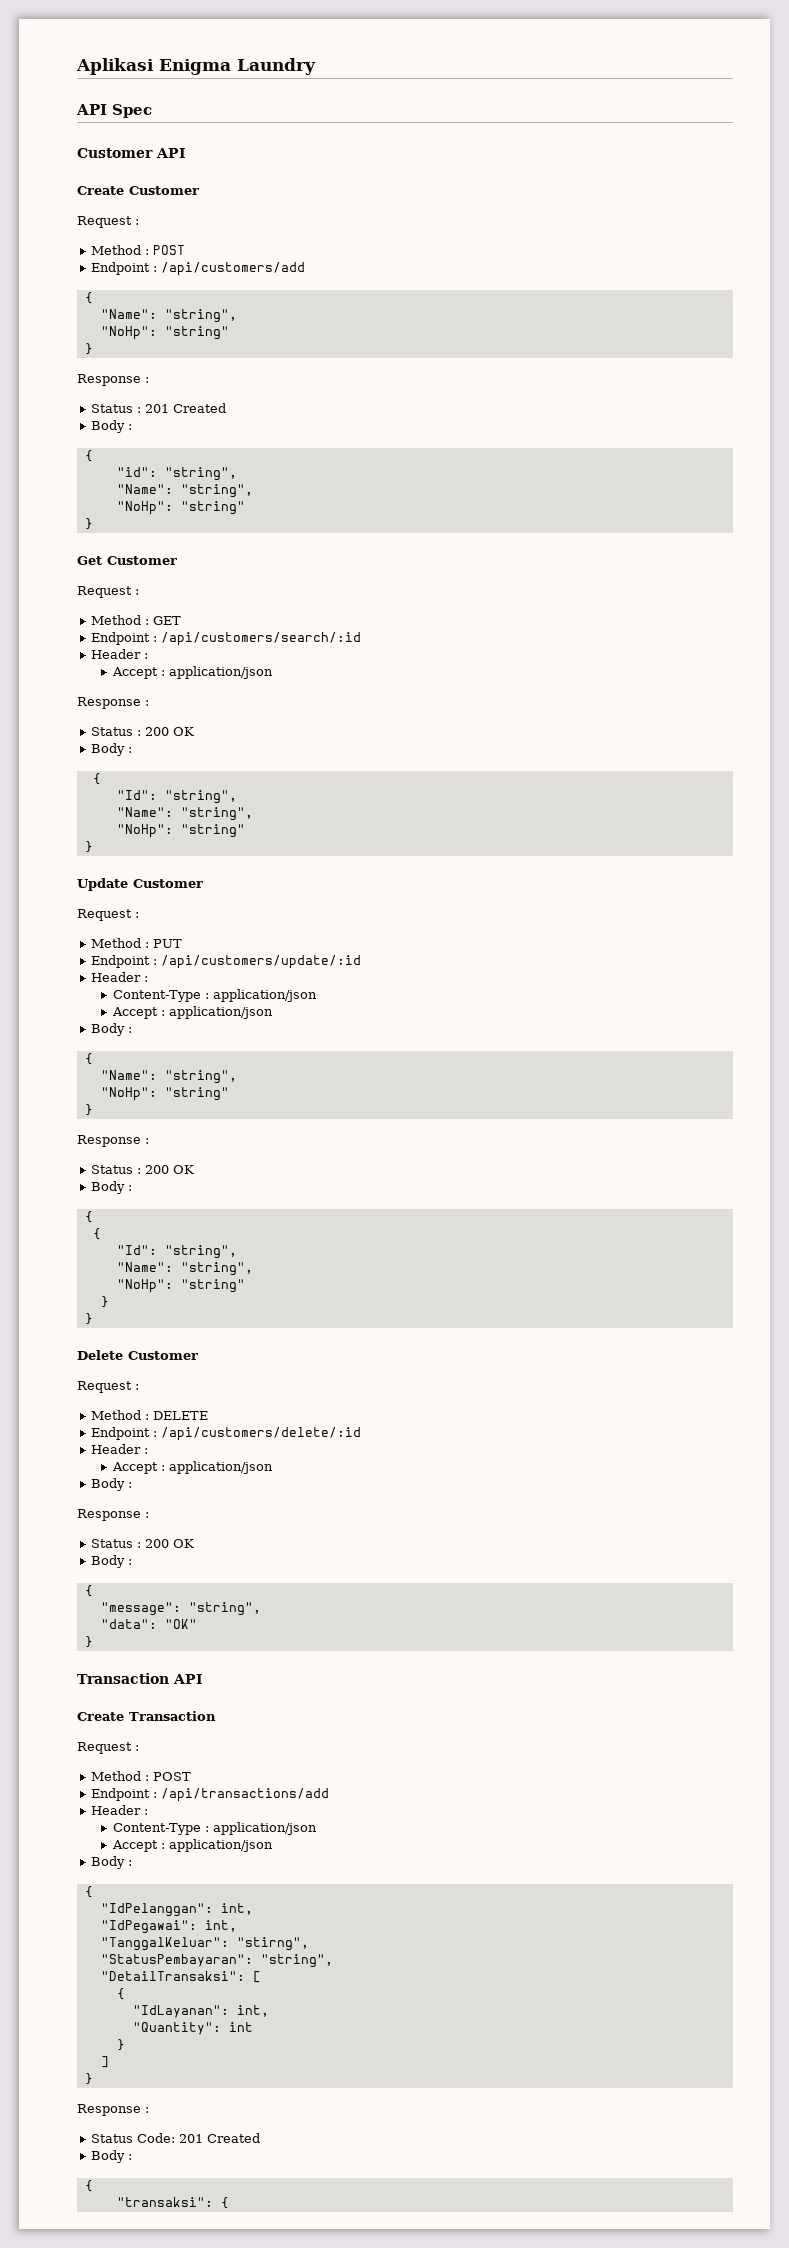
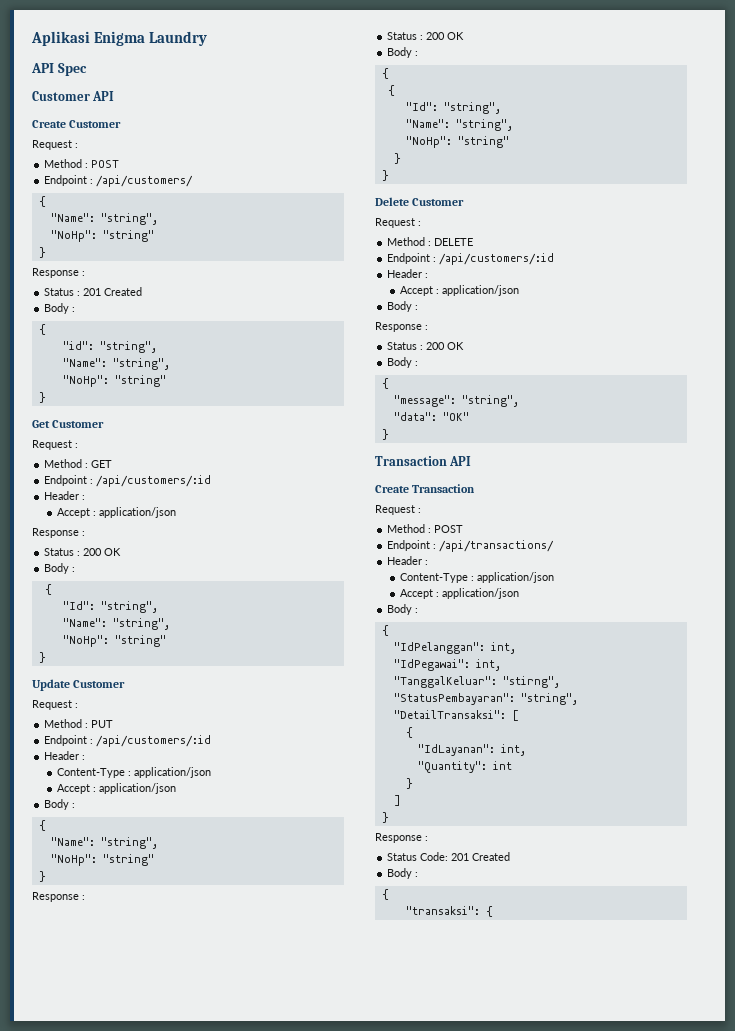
[161,262,306,276] /api/customers/add -> [96,175,194,187] /api/customers/
[161,632,362,646] /api/customers/search/:id -> [96,475,212,487] /api/customers/:id
[161,955,362,969] /api/customers/update/:id -> [96,735,212,747] /api/customers/:id
[161,1427,362,1441] /api/customers/delete/:id -> [439,253,555,265] /api/customers/:id
[161,1788,330,1802] /api/transactions/add -> [439,540,555,552] /api/transactions/

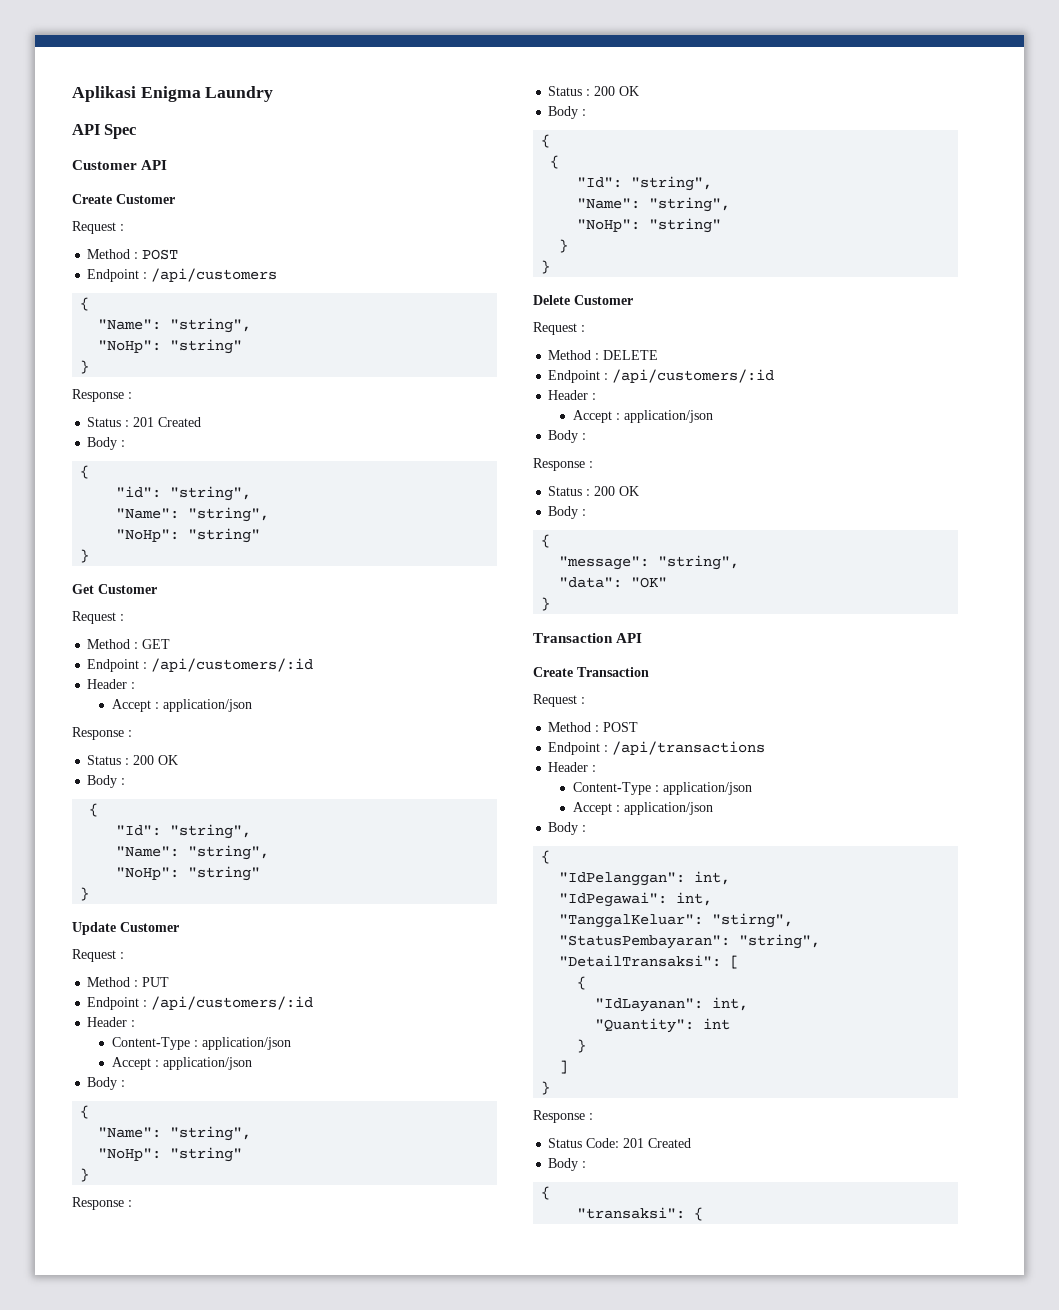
[96,175,194,187] /api/customers/ -> [151,268,278,282] /api/customers
[439,540,555,552] /api/transactions/ -> [612,741,766,755] /api/transactions

